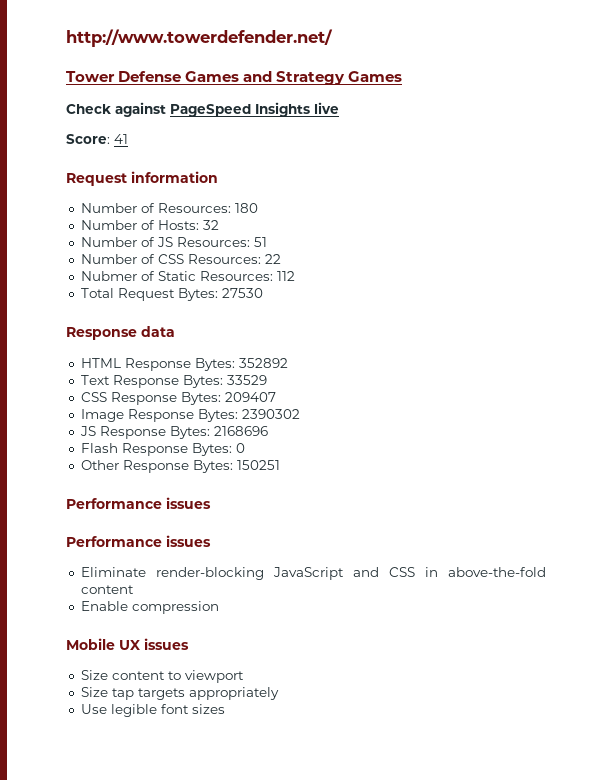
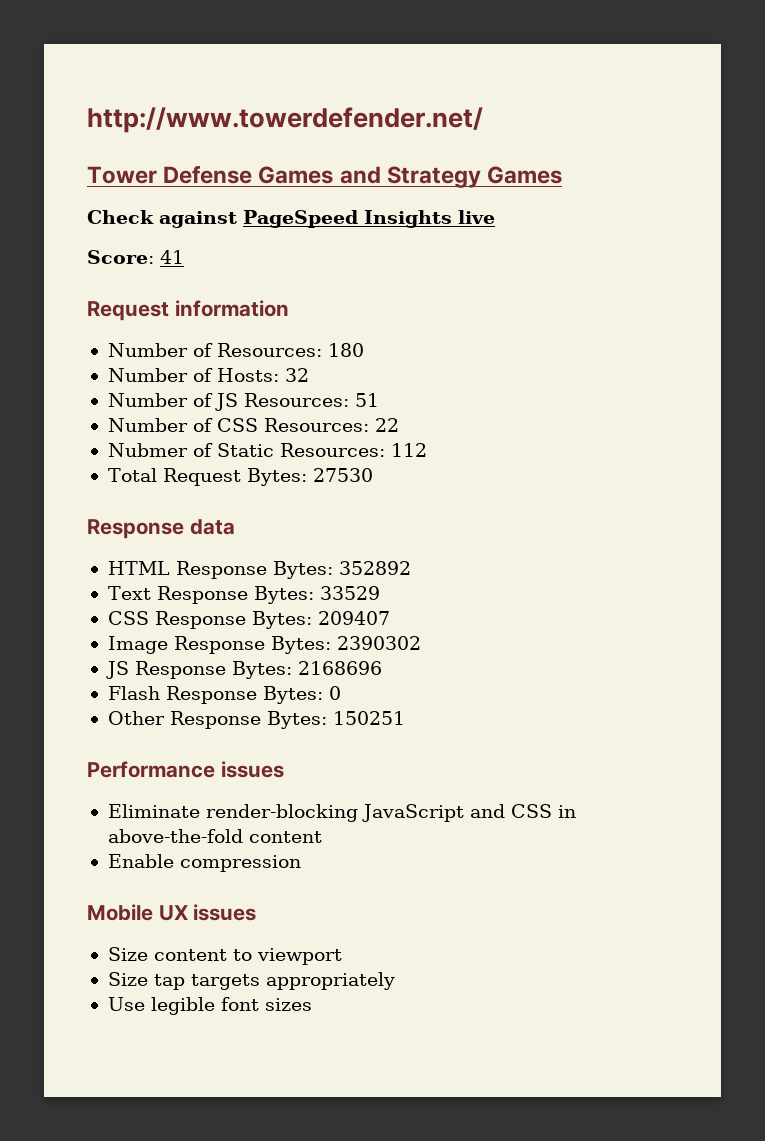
[66,535,211,547] // Performance issues -> (284, 769) none

